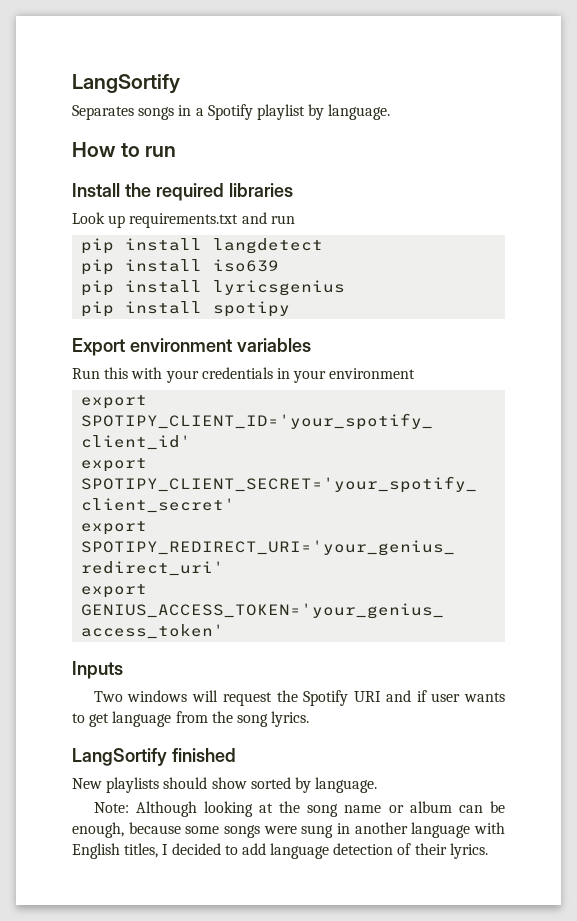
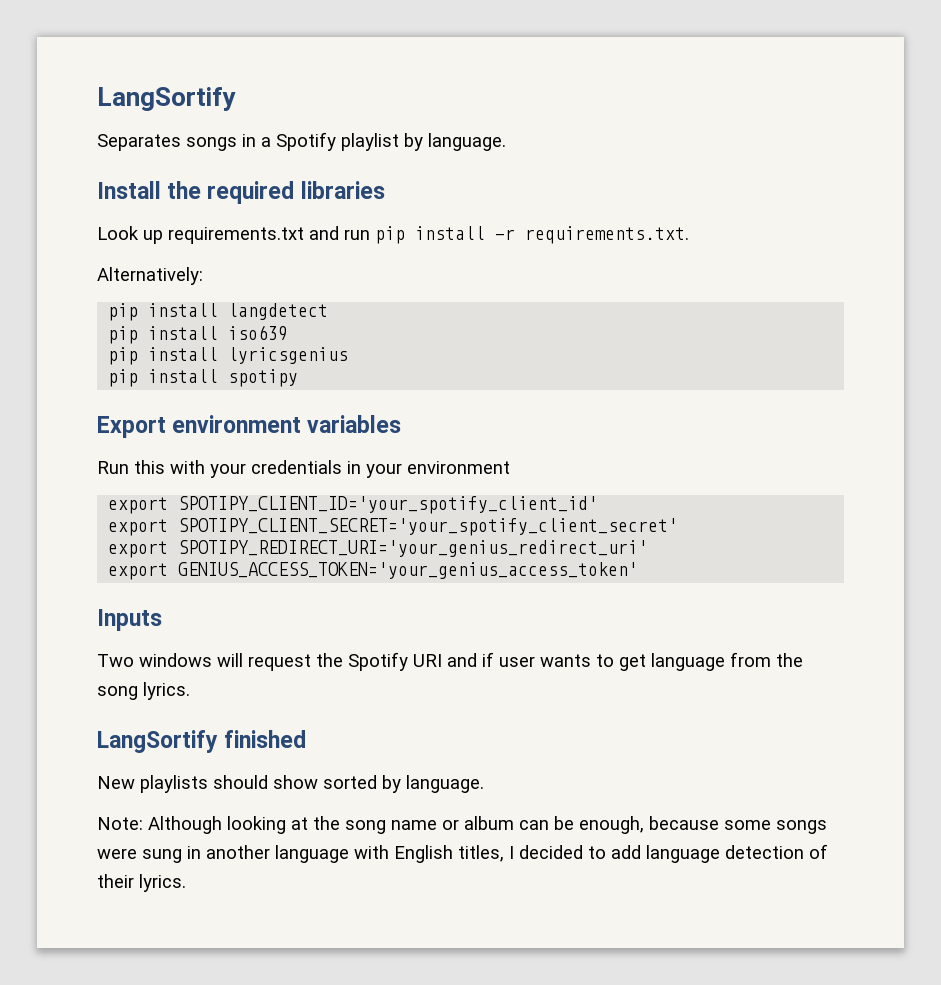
[72,142,177,157] // How to run -> (506, 142) none
(295, 219) none -> [375,226,689,244] [97,267,203,285] pip install -r requirements.txt. // Alternatively:

